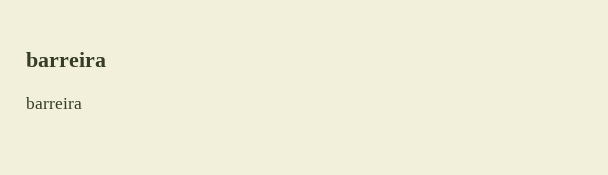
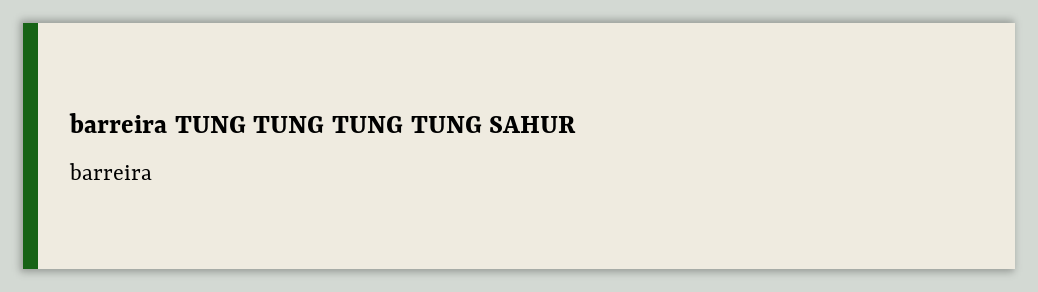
[26,52,106,67] barreira -> [69,113,577,133] barreira TUNG TUNG TUNG TUNG SAHUR

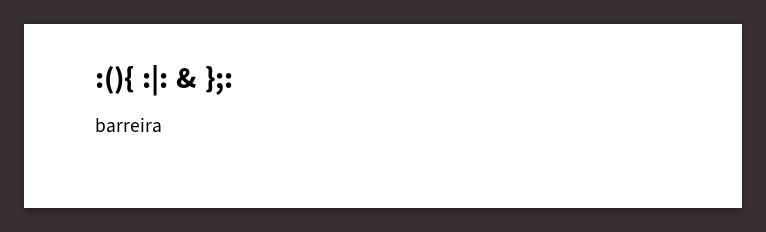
[69,113,577,133] barreira TUNG TUNG TUNG TUNG SAHUR -> [95,65,233,96] :(){ :|: & };:

